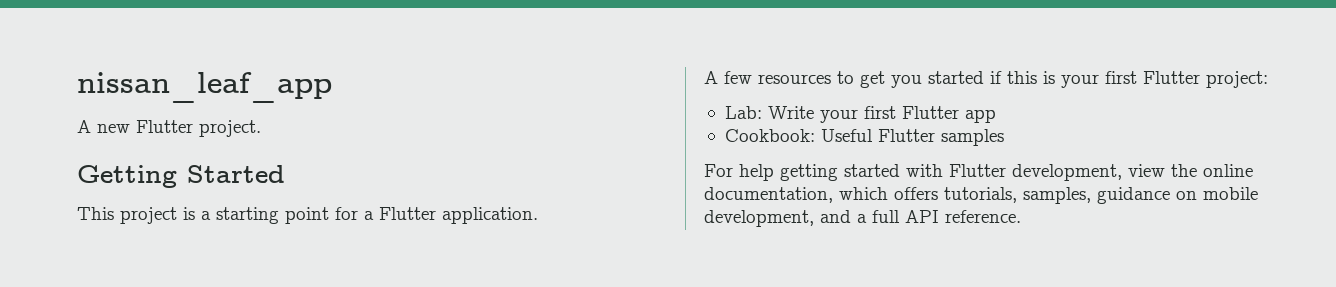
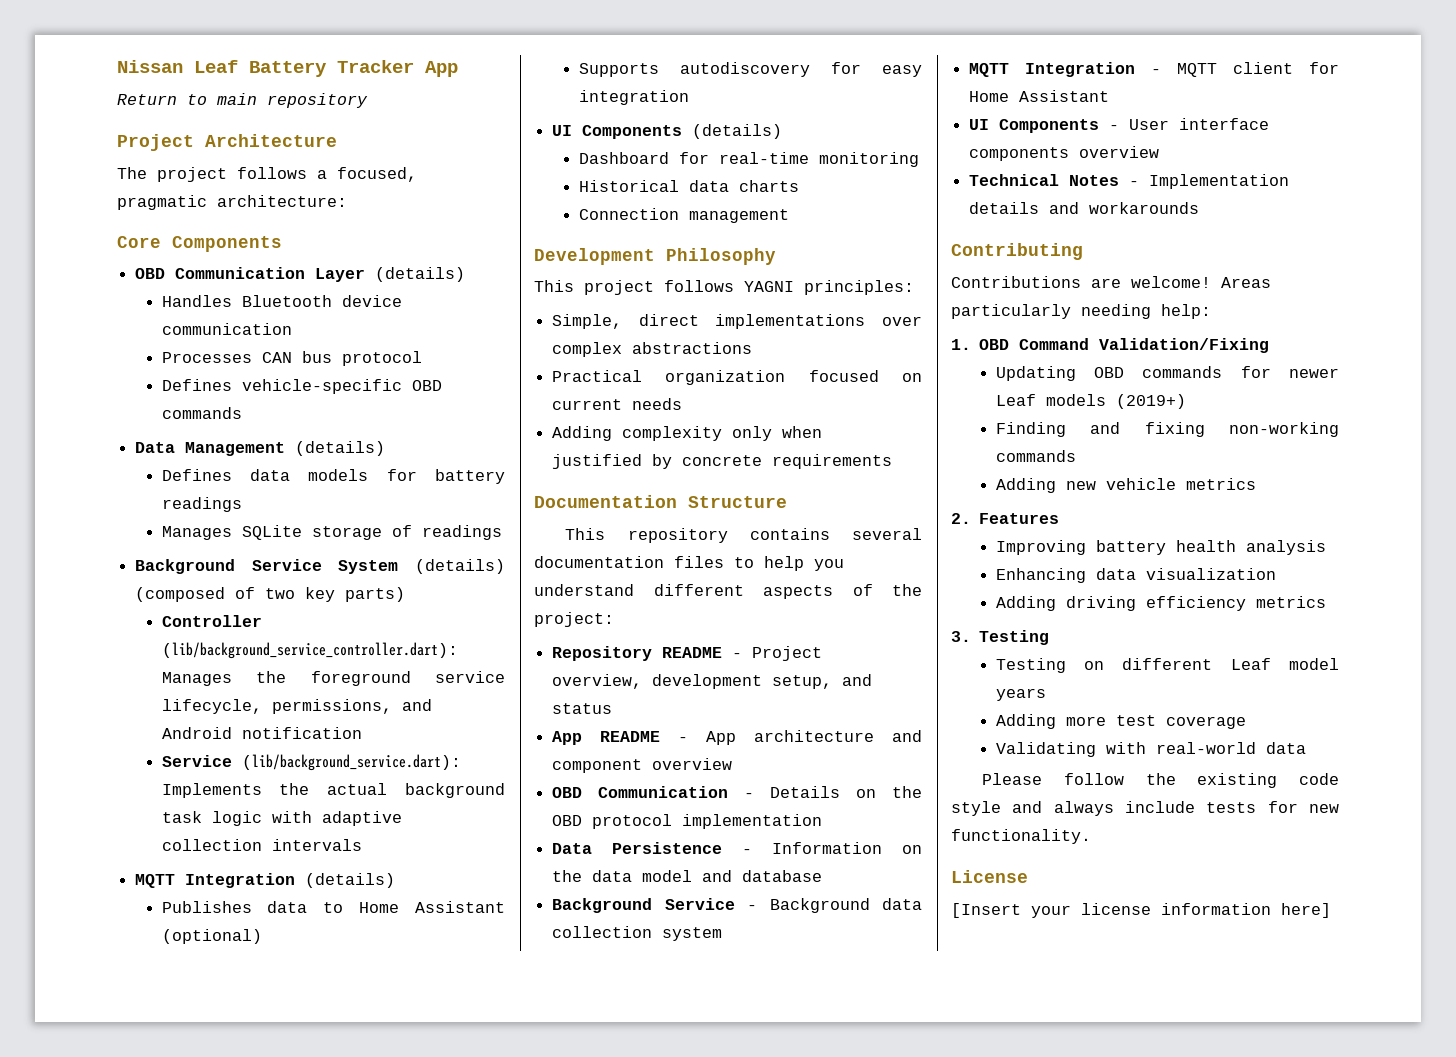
[77,72,332,103] [77,120,261,137] [77,165,285,188] [77,207,538,224] [704,71,1268,88] [724,106,996,123] [724,129,1004,146] [704,164,1253,181] [704,187,1258,204] [704,210,1021,227] nissan_leaf_app // A new Flutter project. // Getting Started // This project is a starting point for a Flutter application. // A few resources to get you started if this is your first Flutter project: // Lab: Write your first Flutter app // Cookbook: Useful Flutter samples // For help getting started with Flutter development, view the online documentation, which offers tutorials, samples, guidance on mobile development, and a full API reference. -> [117,60,458,77] [117,93,368,108] [117,134,337,151] [117,167,417,182] [117,195,347,210] [117,236,282,252] [135,267,466,282] [161,295,402,307] [161,323,292,335] [161,351,422,366] [161,379,442,394] [161,407,242,419] [135,441,386,456] [161,469,505,484] [161,497,242,512] [161,525,502,540] [135,559,505,574] [135,587,406,602] [161,615,262,627] [161,642,458,659] [161,671,505,686] [161,699,432,714] [161,727,362,739] [161,754,461,771] [161,783,505,798] [161,811,402,826] [161,839,362,851] [135,873,396,888] [161,901,505,913] [161,929,262,944] [578,62,922,77] [578,90,689,105] [552,124,783,139] [578,152,919,167] [578,180,799,192] [578,208,789,223] [534,248,776,265] [534,280,914,295] [552,314,922,329] [552,342,753,357] [552,370,922,385] [552,398,683,410] [552,426,823,441] [552,454,893,469] [534,495,787,508] [565,528,922,543] [534,556,844,571] [534,584,922,599] [534,612,614,627] [552,646,823,661] [552,674,873,689] [552,703,613,714] [552,730,922,745] [552,758,733,773] [552,786,922,798] [552,814,823,829] [552,842,922,854] [552,870,823,882] [552,898,922,913] [552,926,723,941] [969,62,1339,77] [969,90,1110,102] [969,118,1270,133] [969,146,1160,161] [969,174,1290,189] [969,202,1200,214] [951,243,1083,260] [951,276,1271,288] [951,304,1211,319] [951,338,1270,353] [995,366,1339,381] [995,394,1186,409] [995,422,1339,437] [995,450,1076,462] [995,478,1256,493] [951,513,1060,524] [995,540,1326,555] [995,568,1276,583] [995,596,1326,611] [951,630,1050,645] [995,658,1339,673] [995,688,1046,701] [995,714,1246,729] [995,742,1306,757] [982,773,1339,788] [951,801,1339,816] [951,829,1091,844] [951,870,1028,883] [951,903,1331,918] Nissan Leaf Battery Tracker App // Return to main repository // Project Architecture // The project follows a focused, pragmatic architecture: // Core Components // OBD Communication Layer (details) // Handles Bluetooth device communication // Processes CAN bus protocol // Defines vehicle-specific OBD commands // Data Management (details) // Defines data models for battery readings // Manages SQLite storage of readings // Background Service System (details) (composed of two key parts) // Controller (lib/background_service_controller.dart): Manages the foreground service lifecycle, permissions, and Android notification // Service (lib/background_service.dart): Implements the actual background task logic with adaptive collection intervals // MQTT Integration (details) // Publishes data to Home Assistant (optional) // Supports autodiscovery for easy integration // UI Components (details) // Dashboard for real-time monitoring // Historical data charts // Connection management // Development Philosophy // This project follows YAGNI principles: // Simple, direct implementations over complex abstractions // Practical organization focused on current needs // Adding complexity only when justified by concrete requirements // Documentation Structure // This repository contains several documentation files to help you understand different aspects of the project: // Repository README - Project overview, development setup, and status // App README - App architecture and component overview // OBD Communication - Details on the OBD protocol implementation // Data Persistence - Information on the data model and database // Background Service - Background data collection system // MQTT Integration - MQTT client for Home Assistant // UI Components - User interface components overview // Technical Notes - Implementation details and workarounds // Contributing // Contributions are welcome! Areas particularly needing help: // 1. OBD Command Validation/Fixing // Updating OBD commands for newer Leaf models (2019+) // Finding and fixing non-working commands // Adding new vehicle metrics // 2. Features // Improving battery health analysis // Enhancing data visualization // Adding driving efficiency metrics // 3. Testing // Testing on different Leaf model years // Adding more test coverage // Validating with real-world data // Please follow the existing code style and always include tests for new functionality. // License // [Insert your license information here]

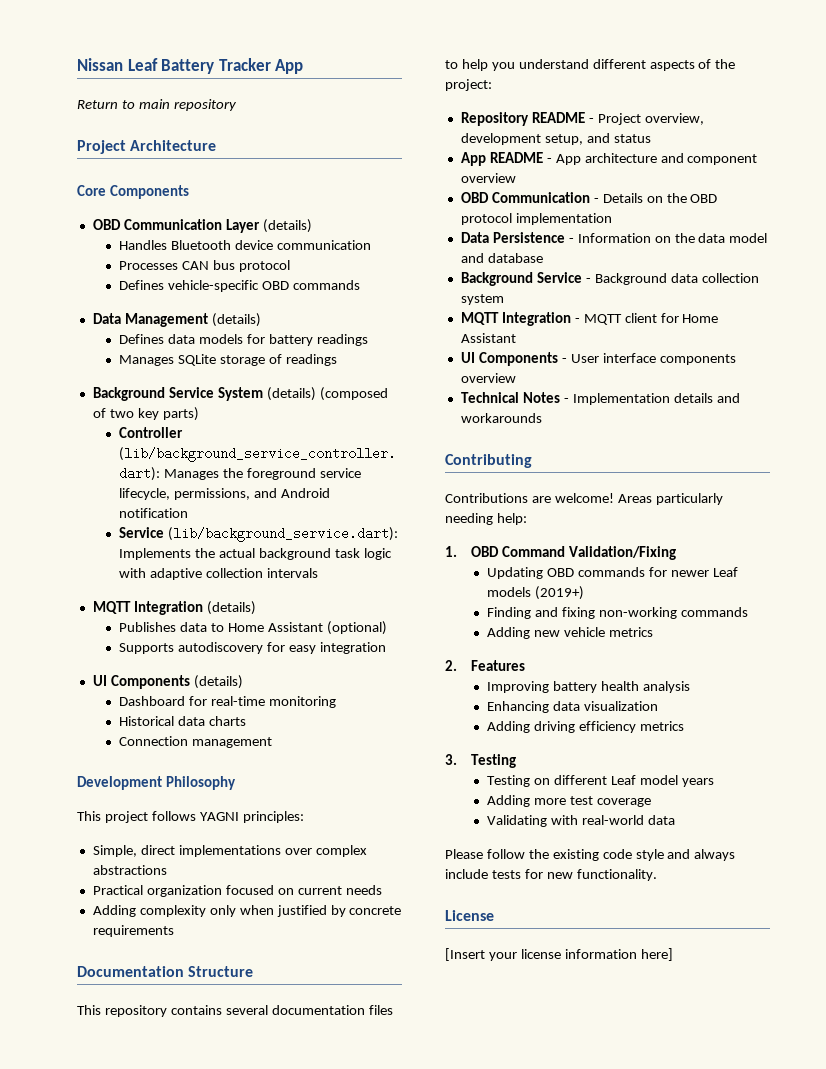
[117,167,417,182] [117,195,347,210] // The project follows a focused, pragmatic architecture: -> (217, 145) none

